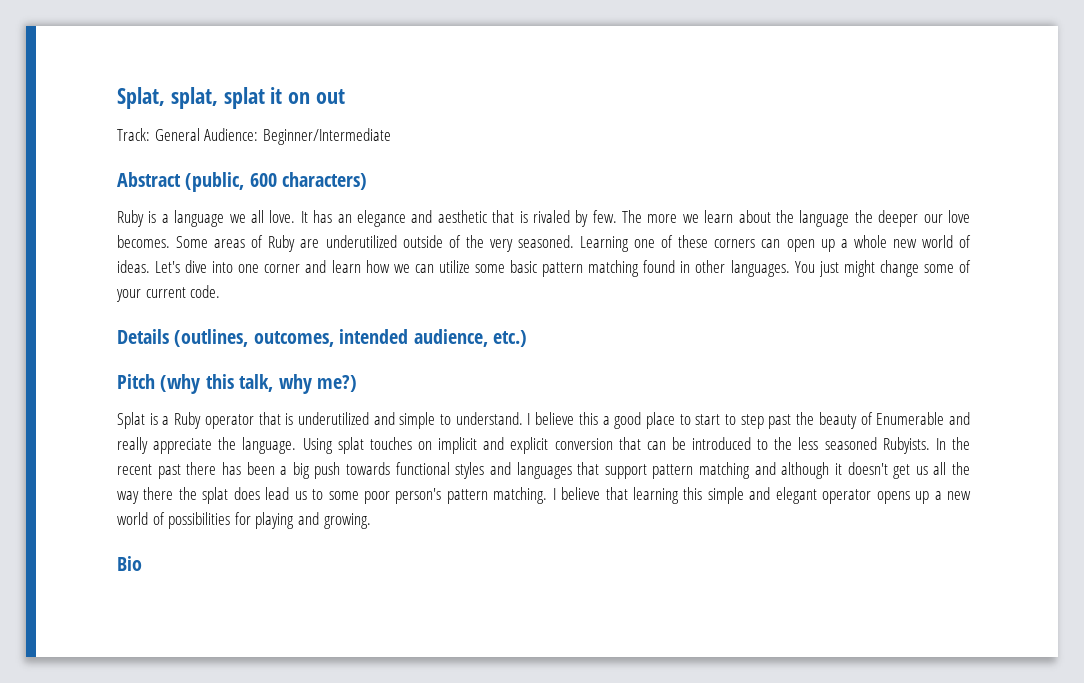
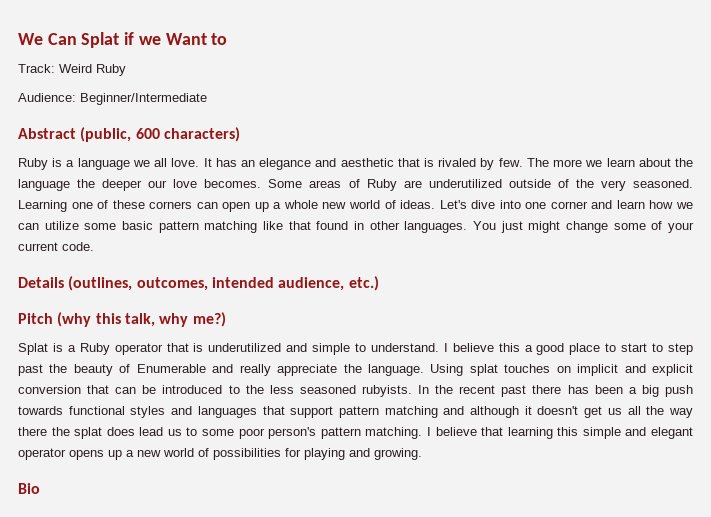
[117,87,346,109] Splat, splat, splat it on out -> [18,32,228,48] We Can Splat if we Want to
[154,128,200,141] General -> [59,64,126,76] Weird Ruby //
(640, 268) none -> [263,221,311,230] like that
[882,437,930,454] Rubyists. -> [361,385,412,397] rubyists.

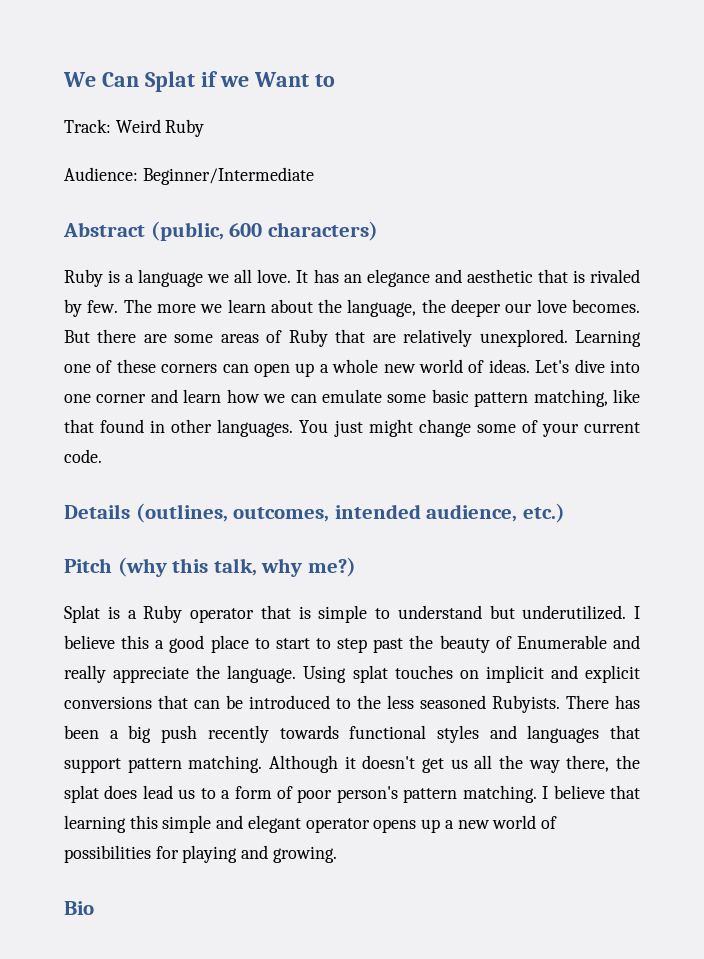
[18,179,70,191] language -> [347,299,417,317] language,
[268,179,693,191] Some areas of Ruby are underutilized outside of the very seasoned. -> [64,329,568,347] But there are some areas of Ruby that are relatively unexplored.
[44,221,79,230] utilize -> [321,389,382,403] emulate
[204,221,258,233] matching -> [533,389,608,407] matching,
[208,343,439,355] underutilized and simple to understand. -> [318,605,627,623] simple to understand but underutilized.
[18,385,81,394] conversion -> [64,696,152,709] conversions
[361,385,562,397] rubyists. In the recent past there -> [492,695,609,713] Rubyists. There
(693, 391) none -> [207,725,269,743] recently
[384,406,520,418] matching and although -> [188,755,338,773] matching. Although
[18,427,47,436] there -> [566,755,610,772] there,
[202,429,235,436] some -> [221,786,294,799] a form of

